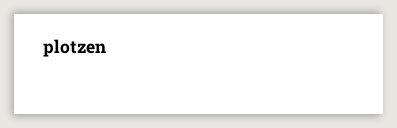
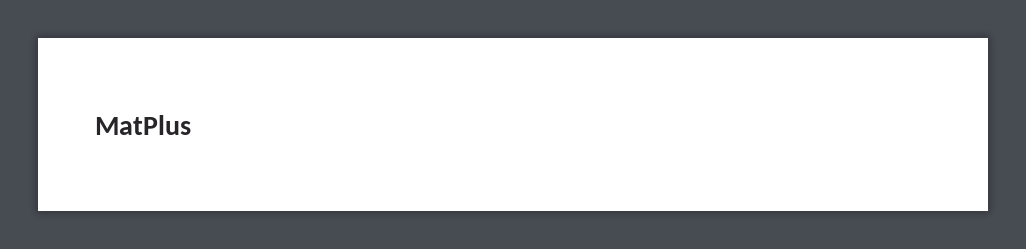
[43,39,106,57] plotzen -> [95,115,191,135] MatPlus

